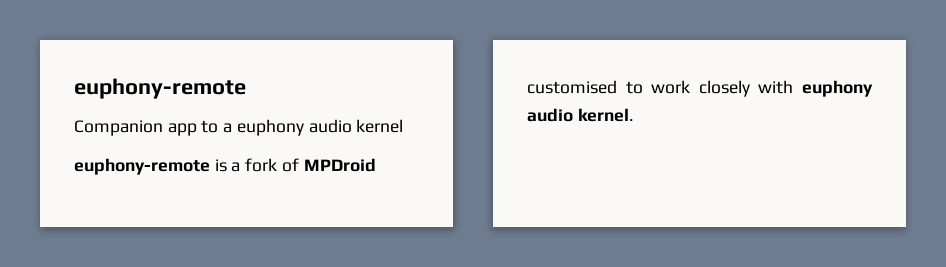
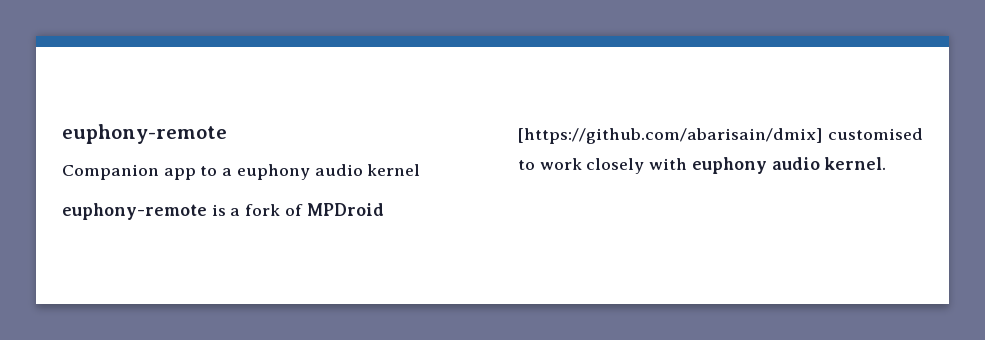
(376, 165) none -> [518,128,822,144] [https://github.com/abarisain/dmix]

